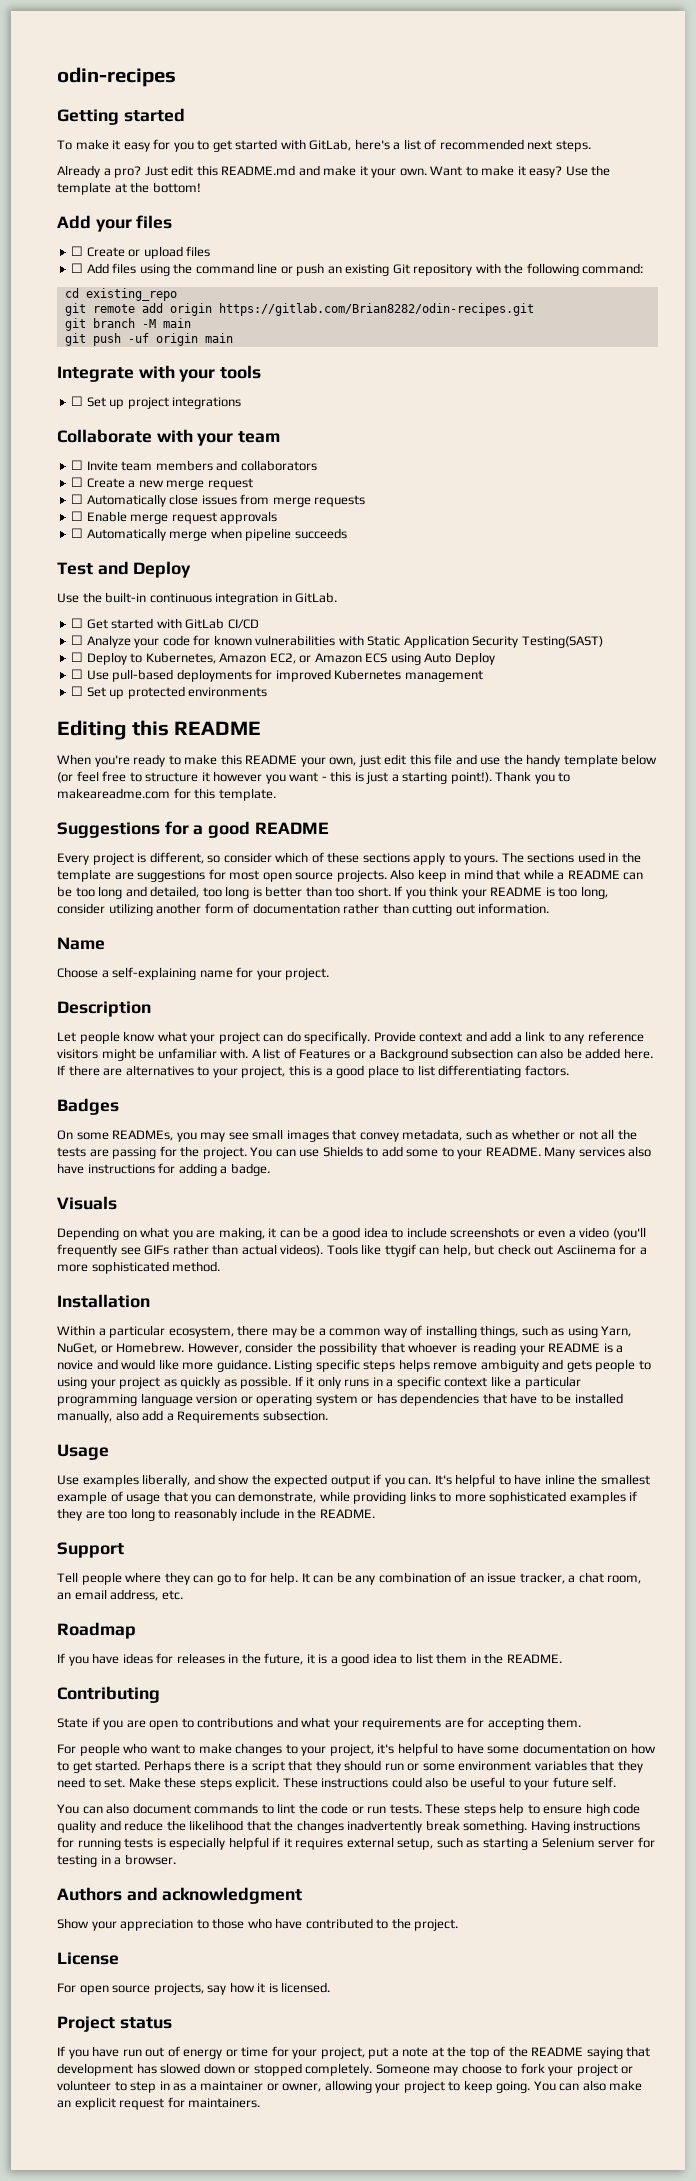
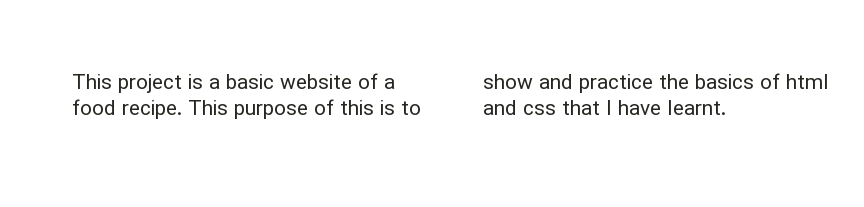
[57,67,176,87] [57,108,185,125] [57,139,591,152] [57,165,611,178] [57,182,201,195] [57,215,173,232] [71,246,211,259] [71,263,644,276] [64,288,177,301] [64,303,534,316] [64,318,191,331] [64,333,233,346] [57,365,262,382] [71,396,242,409] [57,429,281,446] [71,460,317,471] [71,477,253,490] [71,494,366,507] [71,511,278,524] [71,528,347,541] [57,561,192,578] [57,592,338,605] [71,618,259,629] [71,635,603,648] [71,652,495,665] [71,669,483,682] [71,686,268,699] [57,720,262,740] [57,754,658,767] [57,771,571,784] [57,788,276,801] [57,821,329,838] [57,852,641,865] [57,869,644,882] [57,886,608,899] [57,903,550,916] [57,937,105,950] [57,967,330,980] [57,1001,151,1017] [57,1031,644,1044] [57,1048,653,1061] [57,1065,569,1078] [57,1098,119,1115] [57,1129,637,1142] [57,1146,652,1159] [57,1163,270,1176] [57,1196,117,1210] [57,1227,646,1240] [57,1244,647,1257] [57,1261,221,1274] [57,1294,150,1308] [57,1325,632,1338] [57,1342,624,1355] [57,1359,651,1372] [57,1376,581,1389] [57,1393,623,1406] [57,1410,328,1423] [57,1444,109,1460] [57,1474,650,1487] [57,1491,638,1504] [57,1508,375,1521] [57,1542,124,1558] [57,1572,642,1585] [57,1589,183,1601] [57,1622,136,1639] [57,1653,562,1666] [57,1686,160,1703] [57,1717,582,1730] [57,1743,656,1756] [57,1760,643,1773] [57,1777,617,1790] [57,1803,641,1816] [57,1820,641,1833] [57,1837,655,1850] [57,1854,176,1867] [57,1887,303,1904] [57,1918,459,1931] [57,1952,119,1965] [57,1982,331,1995] [57,2016,172,2032] [57,2046,651,2059] [57,2063,634,2076] [57,2080,643,2093] [57,2097,261,2110] odin-recipes // Getting started // To make it easy for you to get started with GitLab, here's a list of recommended next steps. // Already a pro? Just edit this README.md and make it your own. Want to make it easy? Use the template at the bottom! // Add your files // ☐ Create or upload files // ☐ Add files using the command line or push an existing Git repository with the following command: // cd existing_repo // git remote add origin https://gitlab.com/Brian8282/odin-recipes.git // git branch -M main // git push -uf origin main // Integrate with your tools // ☐ Set up project integrations // Collaborate with your team // ☐ Invite team members and collaborators // ☐ Create a new merge request // ☐ Automatically close issues from merge requests // ☐ Enable merge request approvals // ☐ Automatically merge when pipeline succeeds // Test and Deploy // Use the built-in continuous integration in GitLab. // ☐ Get started with GitLab CI/CD // ☐ Analyze your code for known vulnerabilities with Static Application Security Testing(SAST) // ☐ Deploy to Kubernetes, Amazon EC2, or Amazon ECS using Auto Deploy // ☐ Use pull-based deployments for improved Kubernetes management // ☐ Set up protected environments // Editing this README // When you're ready to make this README your own, just edit this file and use the handy template below (or feel free to structure it however you want - this is just a starting point!). Thank you to makeareadme.com for this template. // Suggestions for a good README // Every project is different, so consider which of these sections apply to yours. The sections used in the template are suggestions for most open source projects. Also keep in mind that while a README can be too long and detailed, too long is better than too short. If you think your README is too long, consider utilizing another form of documentation rather than cutting out information. // Name // Choose a self-explaining name for your project. // Description // Let people know what your project can do specifically. Provide context and add a link to any reference visitors might be unfamiliar with. A list of Features or a Background subsection can also be added here. If there are alternatives to your project, this is a good place to list differentiating factors. // Badges // On some READMEs, you may see small images that convey metadata, such as whether or not all the tests are passing for the project. You can use Shields to add some to your README. Many services also have instructions for adding a badge. // Visuals // Depending on what you are making, it can be a good idea to include screenshots or even a video (you'll frequently see GIFs rather than actual videos). Tools like ttygif can help, but check out Asciinema for a more sophisticated method. // Installation // Within a particular ecosystem, there may be a common way of installing things, such as using Yarn, NuGet, or Homebrew. However, consider the possibility that whoever is reading your README is a novice and would like more guidance. Listing specific steps helps remove ambiguity and gets people to using your project as quickly as possible. If it only runs in a specific context like a particular programming language version or operating system or has dependencies that have to be installed manually, also add a Requirements subsection. // Usage // Use examples liberally, and show the expected output if you can. It's helpful to have inline the smallest example of usage that you can demonstrate, while providing links to more sophisticated examples if they are too long to reasonably include in the README. // Support // Tell people where they can go to for help. It can be any combination of an issue tracker, a chat room, an email address, etc. // Roadmap // If you have ideas for releases in the future, it is a good idea to list them in the README. // Contributing // State if you are open to contributions and what your requirements are for accepting them. // For people who want to make changes to your project, it's helpful to have some documentation on how to get started. Perhaps there is a script that they should run or some environment variables that they need to set. Make these steps explicit. These instructions could also be useful to your future self. // You can also document commands to lint the code or run tests. These steps help to ensure high code quality and reduce the likelihood that the changes inadvertently break something. Having instructions for running tests is especially helpful if it requires external setup, such as starting a Selenium server for testing in a browser. // Authors and acknowledgment // Show your appreciation to those who have contributed to the project. // License // For open source projects, say how it is licensed. // Project status // If you have run out of energy or time for your project, put a note at the top of the README saying that development has slowed down or stopped completely. Someone may choose to fork your project or volunteer to step in as a maintainer or owner, allowing your project to keep going. You can also make an explicit request for maintainers. -> [72,73,395,93] [72,99,421,119] [483,73,829,93] [483,100,726,115] This project is a basic website of a food recipe. This purpose of this is to show and practice the basics of html and css that I have learnt.

